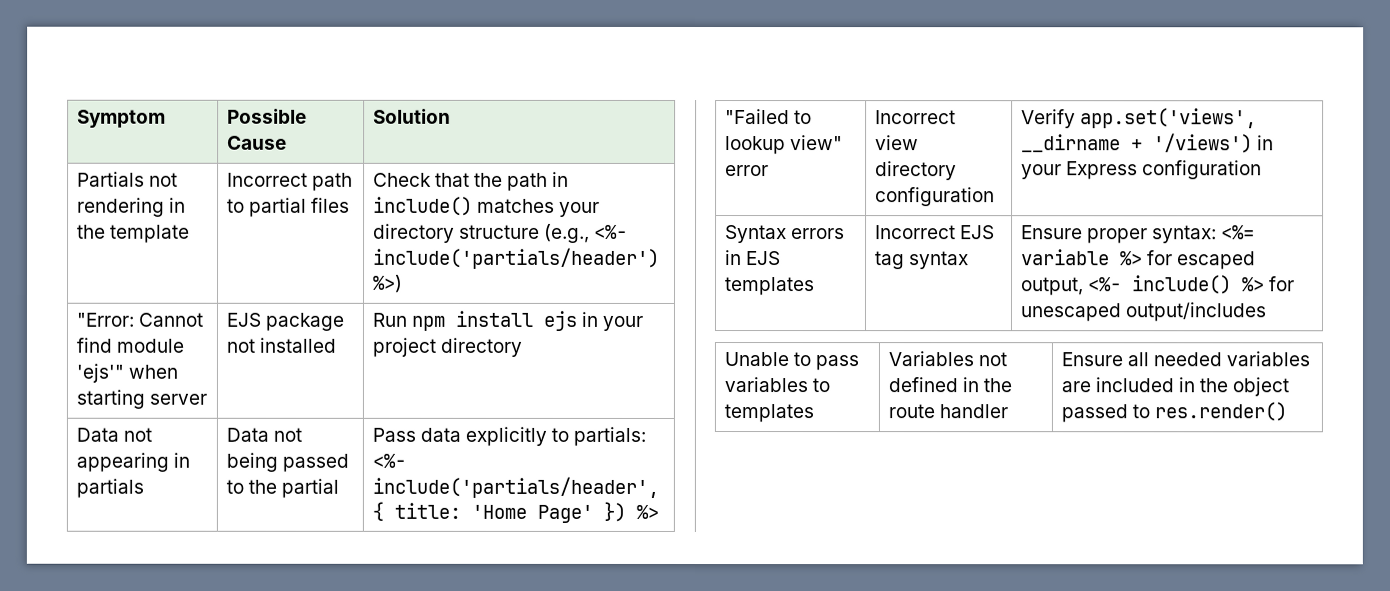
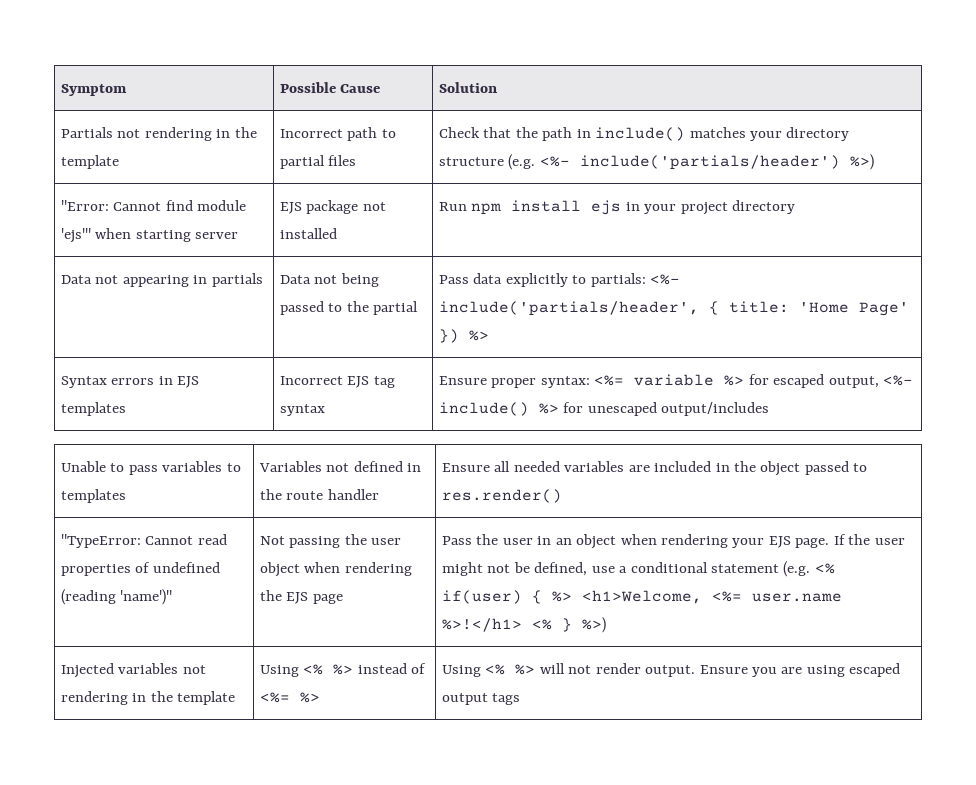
[544,223,591,243] (e.g., -> [508,154,536,170] (e.g.
[724,109,812,125] [724,135,843,155] [724,165,769,177] [874,110,956,125] [874,135,919,151] [874,161,957,181] [874,187,995,207] [1020,108,1257,129] [1020,133,1274,154] [1020,160,1263,180] // "Failed to lookup view" error | Incorrect view directory configuration | Verify app.set('views', __dirname + '/views') in your Express configuration -> (489, 335) none
(1288, 412) none -> [60,534,227,548] [60,562,220,576] [60,589,173,605] [259,534,402,548] [259,562,412,577] [259,590,343,604] [441,534,905,549] [441,561,835,577] [441,590,842,604] [441,617,606,633] [60,663,206,678] [60,691,236,705] [259,663,427,677] [259,692,320,703] [441,663,901,677] [441,693,521,705] // "TypeError: Cannot read properties of undefined (reading 'name')" | Not passing the user object when rendering the EJS page | Pass the user in an object when rendering your EJS page. If the user might not be defined, use a conditional statement (e.g. <% if(user) { %> <h1>Welcome, <%= user.name %>!</h1> <% } %>) // Injected variables not rendering in the template | Using <% %> instead of <%= %> | Using <% %> will not render output. Ensure you are using escaped output tags

